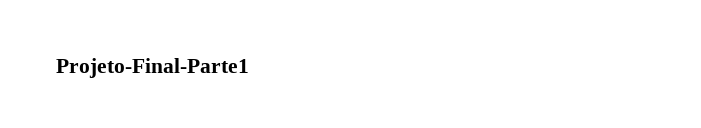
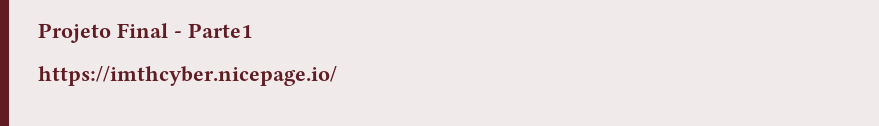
[56,58,249,78] Projeto-Final-Parte1 -> [38,23,252,43] [38,66,337,86] Projeto Final - Parte1 // https://imthcyber.nicepage.io/

